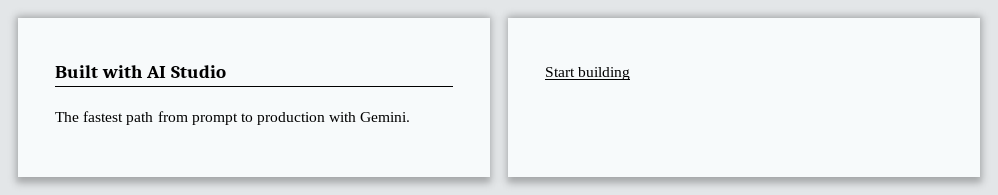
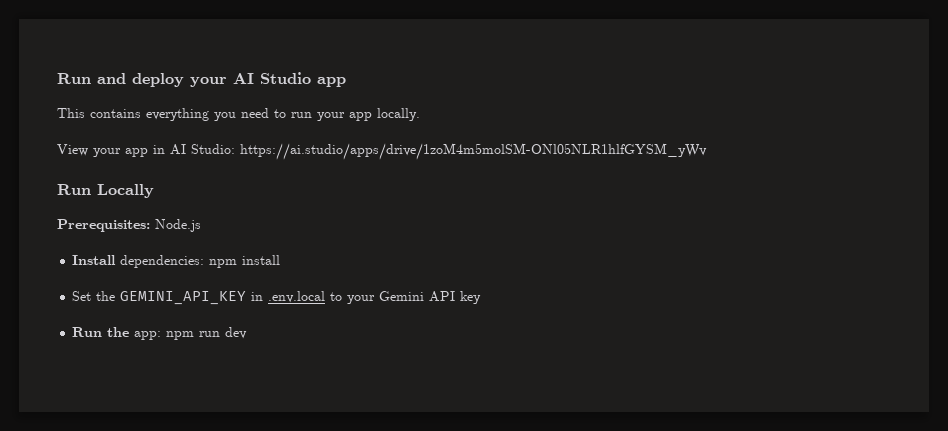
[55,65,226,78] [55,111,411,125] [545,67,631,80] Built with AI Studio // The fastest path from prompt to production with Gemini. // Start building -> [57,72,346,87] [57,108,420,121] [57,143,707,160] [57,184,154,198] [57,219,201,232] [72,255,281,268] [72,291,482,305] [72,327,248,340] Run and deploy your AI Studio app // This contains everything you need to run your app locally. // View your app in AI Studio: https://ai.studio/apps/drive/1zoM4m5molSM-ONl05NLR1hlfGYSM_yWv // Run Locally // Prerequisites: Node.js // Install dependencies: npm install // Set the GEMINI_API_KEY in .env.local to your Gemini API key // Run the app: npm run dev

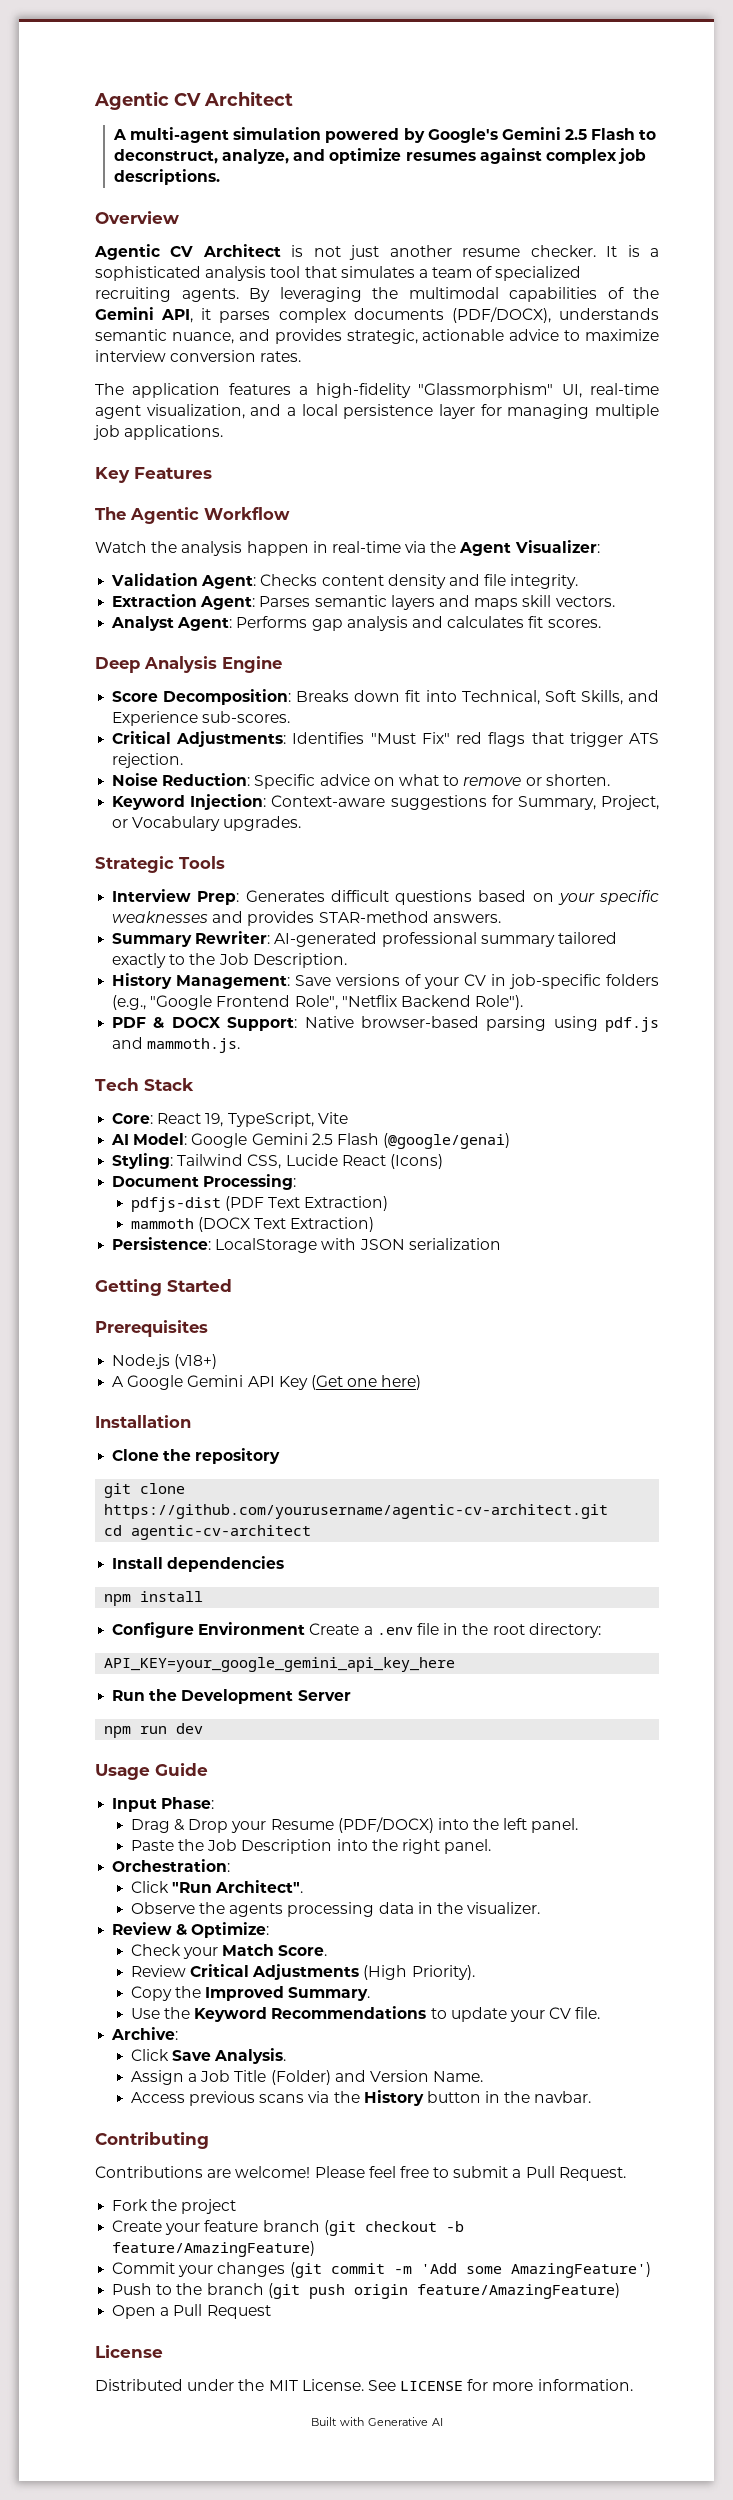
[57,72,346,87] [57,108,420,121] [57,143,707,160] [57,184,154,198] [57,219,201,232] Run and deploy your AI Studio app // This contains everything you need to run your app locally. // View your app in AI Studio: https://ai.studio/apps/drive/1zoM4m5molSM-ONl05NLR1hlfGYSM_yWv // Run Locally // Prerequisites: Node.js -> [94,91,293,110] [112,127,657,143] [113,148,647,164] [113,169,220,185] [95,211,179,224] [94,244,659,260] [95,266,582,281] [95,287,659,302] [95,307,659,323] [95,329,659,344] [95,350,302,362] [95,383,659,398] [95,404,660,419] [93,425,224,440] [95,467,212,483] [95,507,290,524] [95,540,600,556] [111,573,579,589] [112,594,615,610] [111,616,601,631] [95,656,282,673] [112,689,659,705] [112,711,291,726] [112,731,660,747] [112,753,184,768] [112,773,610,789] [112,794,660,810] [112,816,302,831] [95,856,225,873] [112,889,659,905] [112,911,501,926] [112,931,617,947] [112,953,347,968] [112,973,660,989] [112,995,524,1010] [112,1016,659,1032] [112,1037,241,1053] [95,1078,194,1091] [112,1112,348,1127] [111,1133,511,1149] [112,1153,443,1169] [112,1174,297,1190] [130,1196,389,1212] [130,1217,375,1232] [112,1237,501,1253] [95,1279,232,1296] [95,1320,208,1337] [112,1354,218,1369] [112,1375,422,1390] [95,1415,191,1428] [112,1448,281,1464] [104,1483,186,1498] [104,1504,609,1519] [104,1525,312,1540] Agentic CV Architect // A multi-agent simulation powered by Google's Gemini 2.5 Flash to deconstruct, analyze, and optimize resumes against complex job descriptions. // Overview // Agentic CV Architect is not just another resume checker. It is a sophisticated analysis tool that simulates a team of specialized recruiting agents. By leveraging the multimodal capabilities of the Gemini API, it parses complex documents (PDF/DOCX), understands semantic nuance, and provides strategic, actionable advice to maximize interview conversion rates. // The application features a high-fidelity "Glassmorphism" UI, real-time agent visualization, and a local persistence layer for managing multiple job applications. // Key Features // The Agentic Workflow // Watch the analysis happen in real-time via the Agent Visualizer: // Validation Agent: Checks content density and file integrity. // Extraction Agent: Parses semantic layers and maps skill vectors. // Analyst Agent: Performs gap analysis and calculates fit scores. // Deep Analysis Engine // Score Decomposition: Breaks down fit into Technical, Soft Skills, and Experience sub-scores. // Critical Adjustments: Identifies "Must Fix" red flags that trigger ATS rejection. // Noise Reduction: Specific advice on what to remove or shorten. // Keyword Injection: Context-aware suggestions for Summary, Project, or Vocabulary upgrades. // Strategic Tools // Interview Prep: Generates difficult questions based on your specific weaknesses and provides STAR-method answers. // Summary Rewriter: AI-generated professional summary tailored exactly to the Job Description. // History Management: Save versions of your CV in job-specific folders (e.g., "Google Frontend Role", "Netflix Backend Role"). // PDF & DOCX Support: Native browser-based parsing using pdf.js and mammoth.js. // Tech Stack // Core: React 19, TypeScript, Vite // AI Model: Google Gemini 2.5 Flash (@google/genai) // Styling: Tailwind CSS, Lucide React (Icons) // Document Processing: // pdfjs-dist (PDF Text Extraction) // mammoth (DOCX Text Extraction) // Persistence: LocalStorage with JSON serialization // Getting Started // Prerequisites // Node.js (v18+) // A Google Gemini API Key (Get one here) // Installation // Clone the repository // git clone https://github.com/yourusername/agentic-cv-architect.git // cd agentic-cv-architect
[120,255,205,268] dependencies: -> [167,1556,285,1572] dependencies //
[72,291,482,305] Set the GEMINI_API_KEY in .env.local to your Gemini API key -> [112,1622,601,1638] [104,1657,456,1672] Configure Environment Create a .env file in the root directory: // API_KEY=your_google_gemini_api_key_here
[134,331,162,340] app: -> [181,1689,351,1704] Development Server //
(248, 333) none -> [95,1763,208,1780] [112,1797,215,1812] [130,1817,579,1833] [130,1839,492,1854] [112,1859,231,1872] [130,1880,304,1893] [130,1902,541,1917] [112,1922,270,1938] [130,1944,328,1959] [130,1964,475,1980] [130,1986,371,2001] [130,2006,601,2022] [111,2027,179,2040] [130,2048,287,2064] [130,2070,484,2085] [130,2090,592,2106] [95,2132,209,2149] [95,2166,626,2181] [112,2199,237,2214] [112,2220,464,2236] [112,2241,316,2257] [112,2262,651,2278] [112,2283,620,2299] [112,2304,271,2319] [95,2345,163,2358] [95,2379,633,2391] [310,2417,444,2426] // Usage Guide // Input Phase: // Drag & Drop your Resume (PDF/DOCX) into the left panel. // Paste the Job Description into the right panel. // Orchestration: // Click "Run Architect". // Observe the agents processing data in the visualizer. // Review & Optimize: // Check your Match Score. // Review Critical Adjustments (High Priority). // Copy the Improved Summary. // Use the Keyword Recommendations to update your CV file. // Archive: // Click Save Analysis. // Assign a Job Title (Folder) and Version Name. // Access previous scans via the History button in the navbar. // Contributing // Contributions are welcome! Please feel free to submit a Pull Request. // Fork the project // Create your feature branch (git checkout -b feature/AmazingFeature) // Commit your changes (git commit -m 'Add some AmazingFeature') // Push to the branch (git push origin feature/AmazingFeature) // Open a Pull Request // License // Distributed under the MIT License. See LICENSE for more information. // Built with Generative AI

